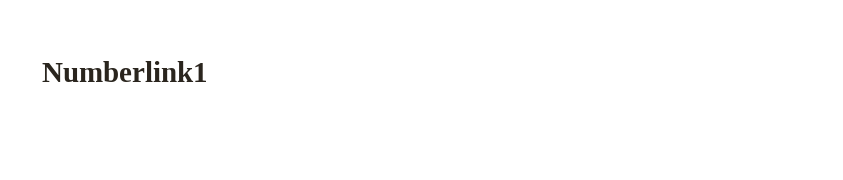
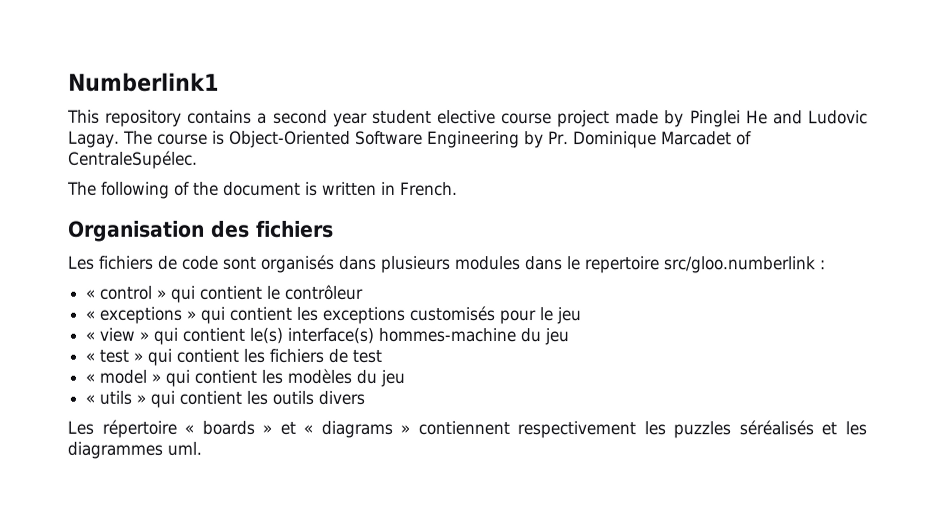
(208, 71) none -> [67,109,868,128] [68,130,752,149] [68,150,198,169] [67,181,458,199] [68,220,334,242] [67,254,826,274] [85,284,364,303] [85,305,582,325] [85,327,570,346] [85,348,383,366] [85,368,406,387] [85,390,366,408] [67,419,867,439] [67,441,202,459] // This repository contains a second year student elective course project made by Pinglei He and Ludovic Lagay. The course is Object-Oriented Software Engineering by Pr. Dominique Marcadet of CentraleSupélec. // The following of the document is written in French. // Organisation des fichiers // Les fichiers de code sont organisés dans plusieurs modules dans le repertoire src/gloo.numberlink : // « control » qui contient le contrôleur // « exceptions » qui contient les exceptions customisés pour le jeu // « view » qui contient le(s) interface(s) hommes-machine du jeu // « test » qui contient les fichiers de test // « model » qui contient les modèles du jeu // « utils » qui contient les outils divers // Les répertoire « boards » et « diagrams » contiennent respectivement les puzzles séréalisés et les diagrammes uml.

